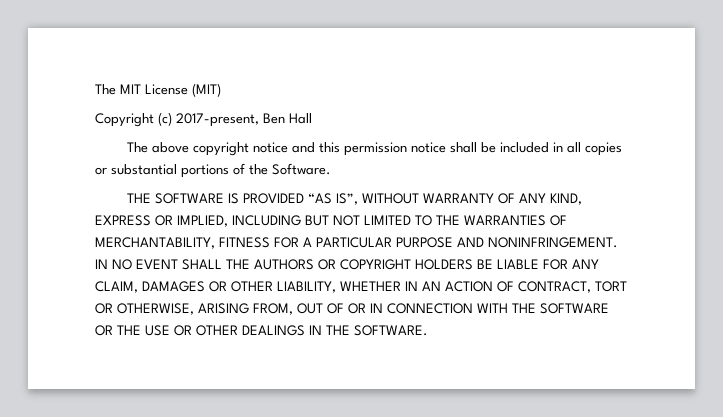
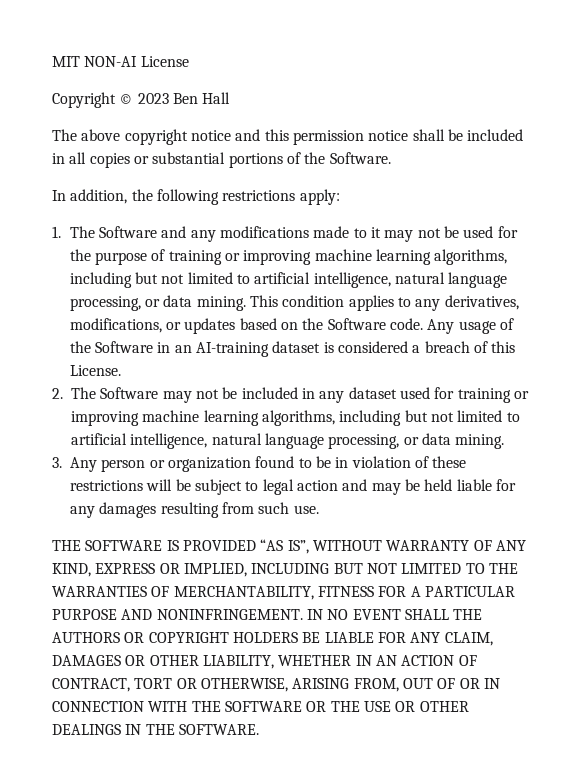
[95,84,141,95] The MIT -> [52,56,138,67] MIT NON-AI
[192,83,221,97] (MIT) -> (189, 61) none
[158,112,259,127] (c) 2017-present, -> [119,93,169,104] © 2023
(331, 169) none -> [52,189,340,205] [52,226,518,242] [69,249,508,265] [69,272,508,288] [69,295,519,311] [69,318,514,334] [69,341,516,357] [69,365,121,376] [52,387,529,403] [71,410,520,426] [71,433,505,449] [52,456,467,472] [70,479,516,495] [70,502,319,518] // In addition, the following restrictions apply: // 1. The Software and any modifications made to it may not be used for the purpose of training or improving machine learning algorithms, including but not limited to artificial intelligence, natural language processing, or data mining. This condition applies to any derivatives, modifications, or updates based on the Software code. Any usage of the Software in an AI-training dataset is considered a breach of this License. // 2. The Software may not be included in any dataset used for training or improving machine learning algorithms, including but not limited to artificial intelligence, natural language processing, or data mining. // 3. Any person or organization found to be in violation of these restrictions will be subject to legal action and may be held liable for any damages resulting from such use.

